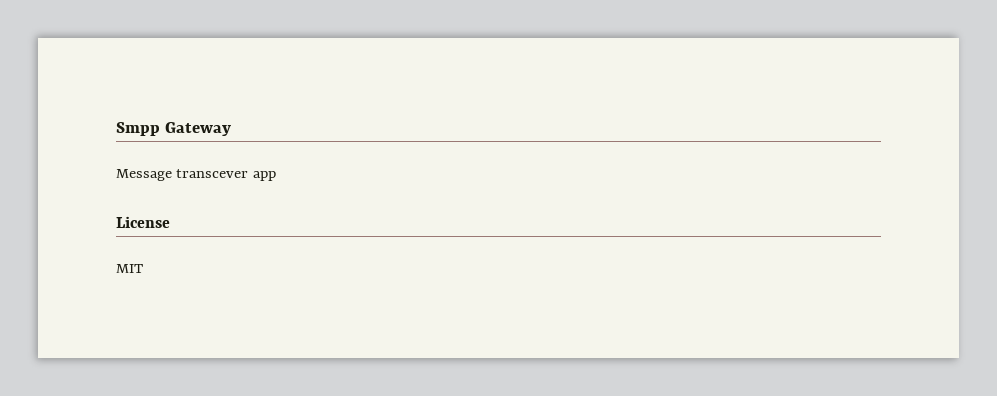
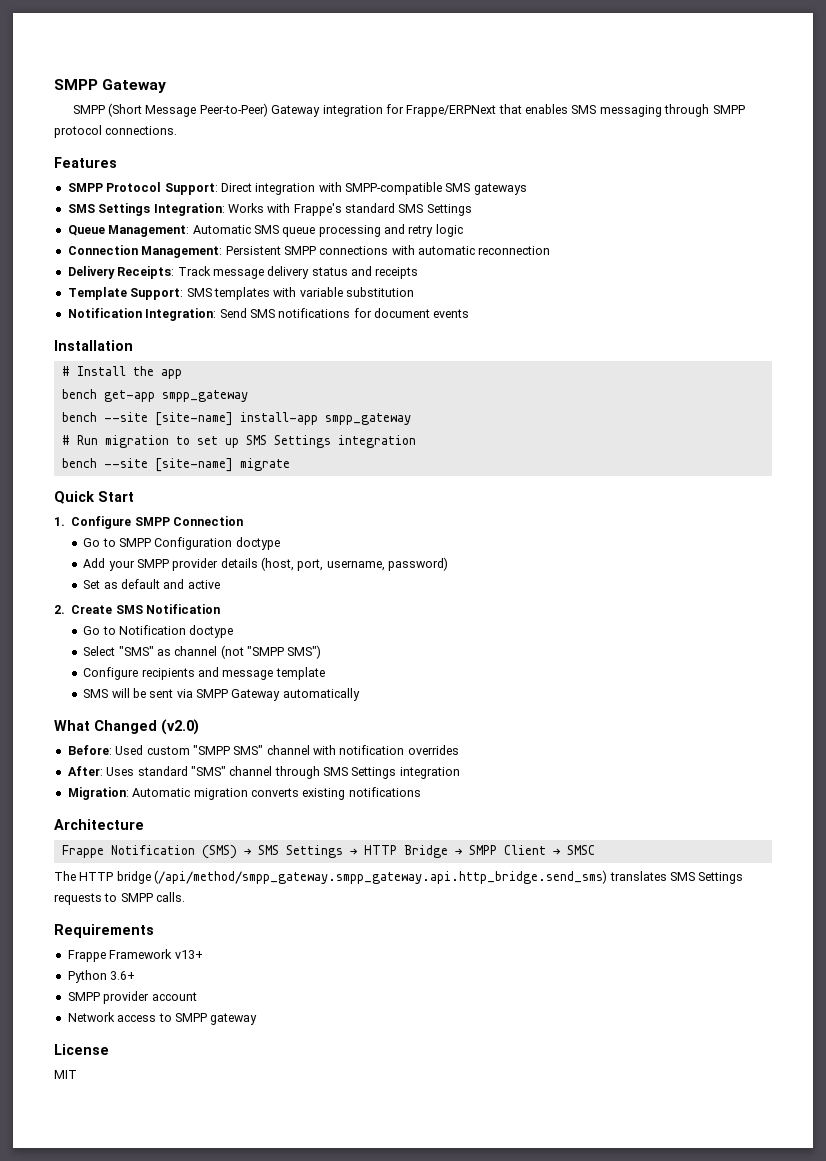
[116,122,160,136] Smpp -> [54,79,98,90] SMPP
[116,169,276,181] Message transcever app -> [72,103,745,117] [54,125,178,138] [54,157,117,168] [67,182,527,195] [67,203,472,216] [67,224,463,237] [67,245,551,258] [67,266,419,279] [67,287,414,300] [67,308,470,321] [54,340,133,351] [61,366,182,379] [61,389,248,402] [61,412,411,426] [61,435,416,448] [61,458,290,472] [54,491,134,504] [54,516,243,529] [83,537,280,550] [83,557,449,571] [83,579,220,589] [54,604,220,614] [83,625,234,638] [83,645,322,659] [83,667,325,680] [83,688,360,701] [54,719,199,735] [67,745,459,755] [67,766,460,779] [67,787,421,800] [54,819,144,830] [61,845,595,859] [54,870,744,884] [54,892,186,905] [54,924,154,938] [67,949,203,962] [67,970,136,983] [67,991,197,1004] [67,1012,258,1025] SMPP (Short Message Peer-to-Peer) Gateway integration for Frappe/ERPNext that enables SMS messaging through SMPP protocol connections. // Features // SMPP Protocol Support: Direct integration with SMPP-compatible SMS gateways // SMS Settings Integration: Works with Frappe's standard SMS Settings // Queue Management: Automatic SMS queue processing and retry logic // Connection Management: Persistent SMPP connections with automatic reconnection // Delivery Receipts: Track message delivery status and receipts // Template Support: SMS templates with variable substitution // Notification Integration: Send SMS notifications for document events // Installation // # Install the app // bench get-app smpp_gateway // bench --site [site-name] install-app smpp_gateway // # Run migration to set up SMS Settings integration // bench --site [site-name] migrate // Quick Start // 1. Configure SMPP Connection // Go to SMPP Configuration doctype // Add your SMPP provider details (host, port, username, password) // Set as default and active // 2. Create SMS Notification // Go to Notification doctype // Select "SMS" as channel (not "SMPP SMS") // Configure recipients and message template // SMS will be sent via SMPP Gateway automatically // What Changed (v2.0) // Before: Used custom "SMPP SMS" channel with notification overrides // After: Uses standard "SMS" channel through SMS Settings integration // Migration: Automatic migration converts existing notifications // Architecture // Frappe Notification (SMS) → SMS Settings → HTTP Bridge → SMPP Client → SMSC // The HTTP bridge (/api/method/smpp_gateway.smpp_gateway.api.http_bridge.send_sms) translates SMS Settings requests to SMPP calls. // Requirements // Frappe Framework v13+ // Python 3.6+ // SMPP provider account // Network access to SMPP gateway

